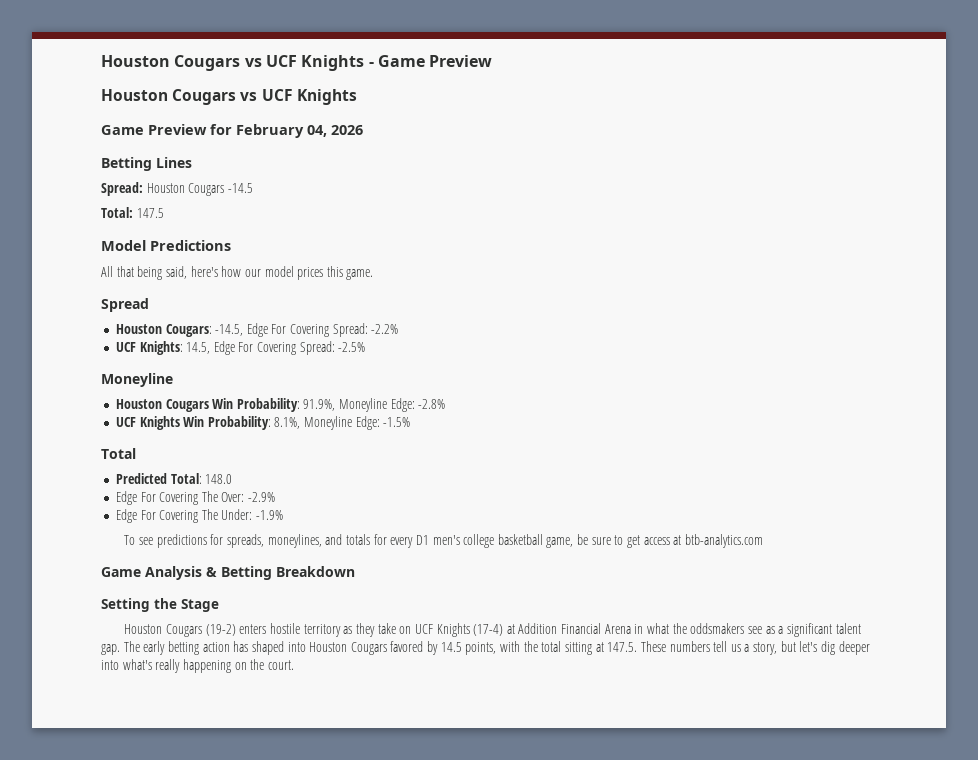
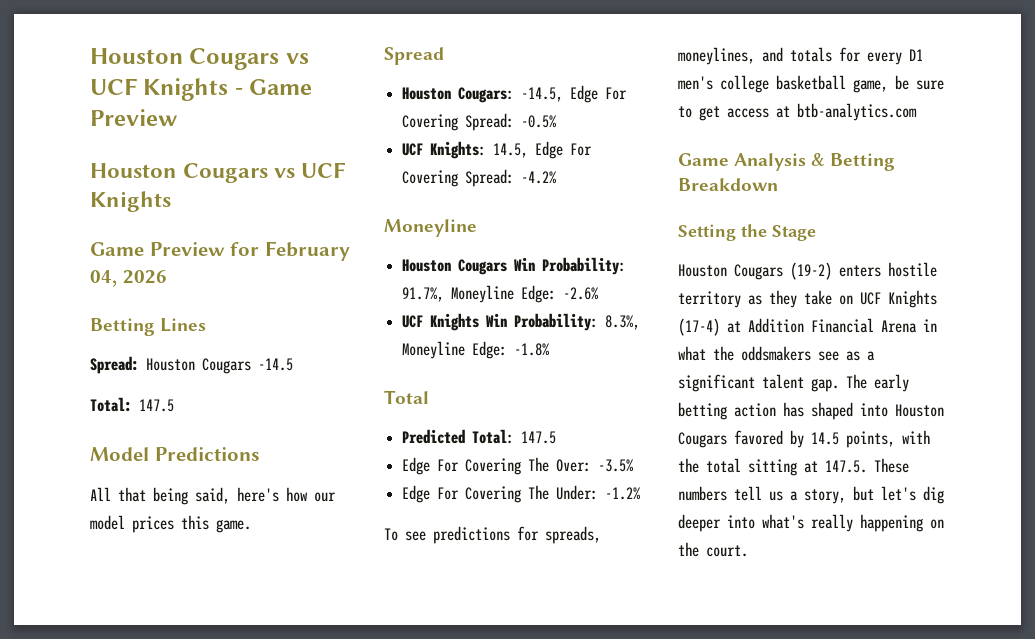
[371,324,399,334] -2.2% -> [521,115,557,128] -0.5%
[338,342,366,352] -2.5% -> [521,171,557,184] -4.2%
[303,398,446,412] 91.9%, Moneyline Edge: -2.8% -> [402,285,599,303] 91.7%, Moneyline Edge: -2.6%
[274,416,411,430] 8.1%, Moneyline Edge: -1.5% -> [605,315,641,330] [402,341,550,359] 8.3%, Moneyline Edge: -1.8%
[205,474,233,484] 148.0 -> [521,431,557,444] 147.5
[248,492,276,502] -2.9% -> [598,459,634,472] -3.5%
[256,510,284,520] -1.9% -> [605,487,641,500] -1.2%

